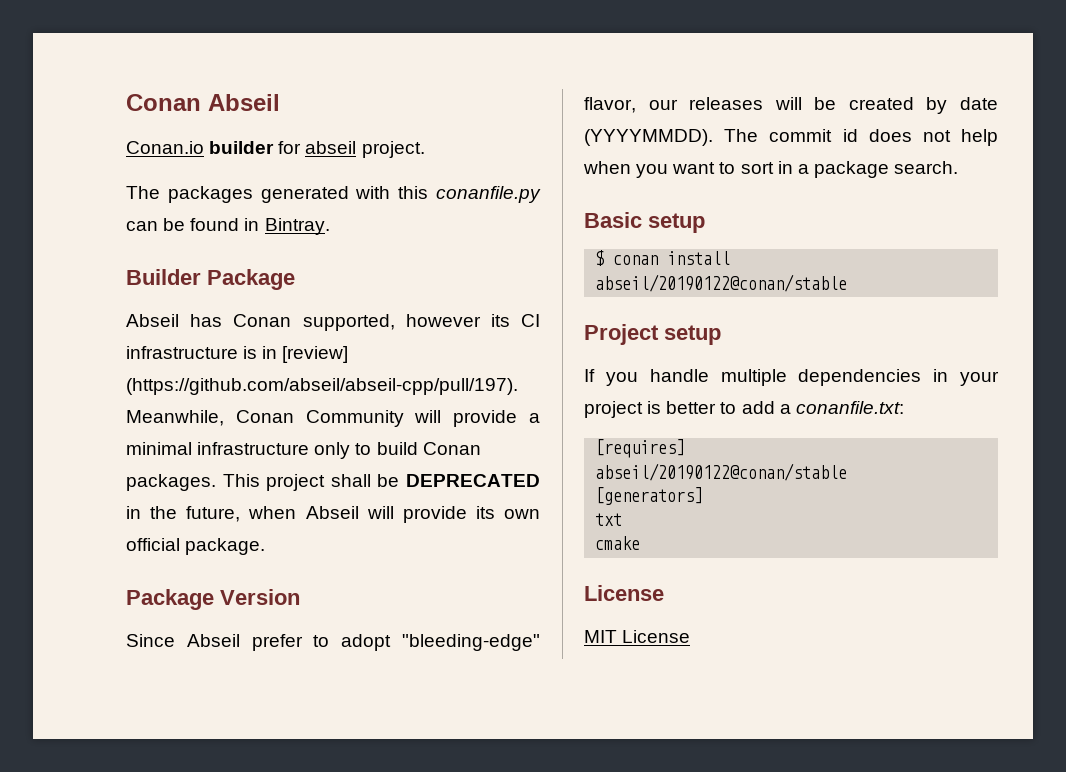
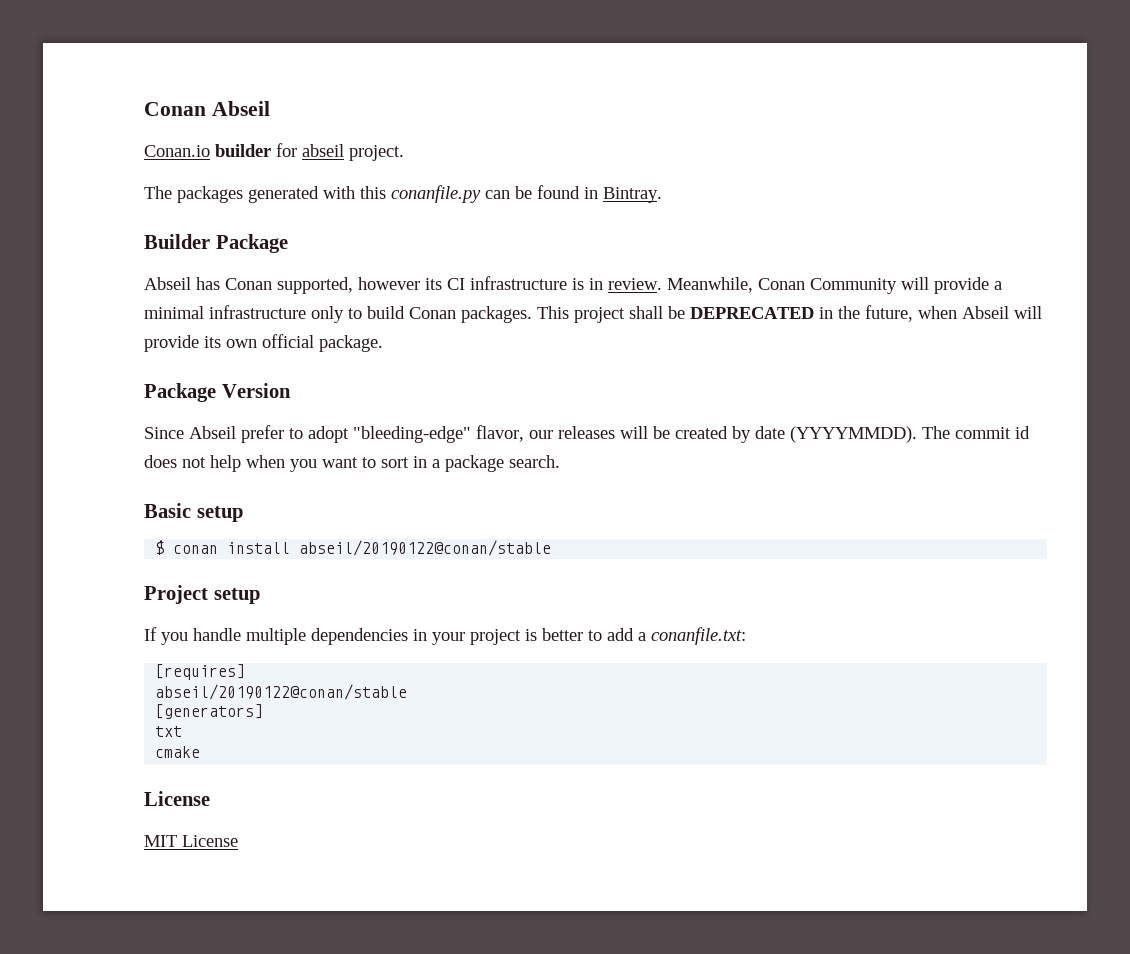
[282,346,349,363] [126,378,518,395] [review] (https://github.com/abseil/abseil-cpp/pull/197). -> [608,278,662,290] review.

